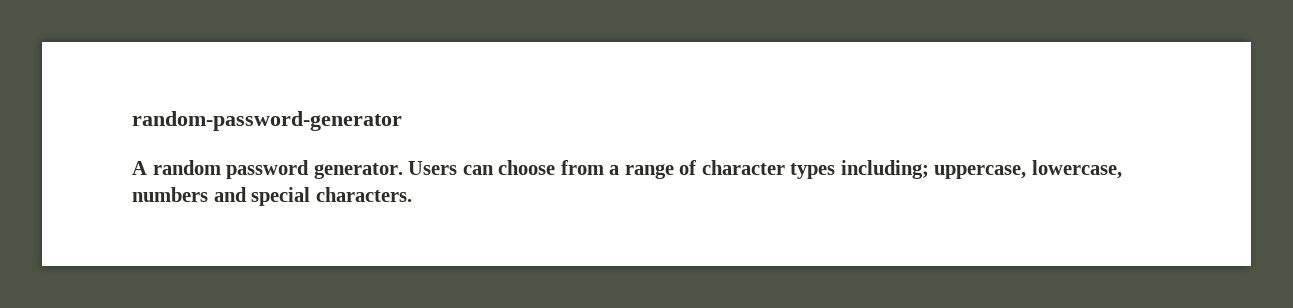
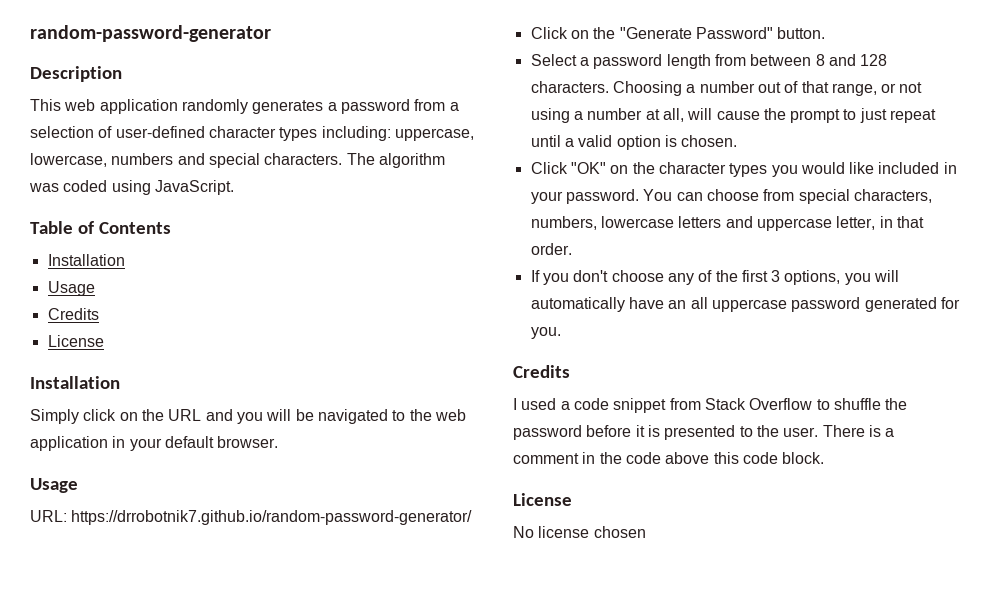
[132,160,929,179] A random password generator. Users can choose from a range of character types including; -> [30,66,122,82] [30,99,459,114] [30,126,391,141] Description // This web application randomly generates a password from a selection of user-defined character types including:
(412, 194) none -> [346,153,445,168] [29,180,234,195] [30,221,171,234] [47,254,125,266] [47,281,95,296] [47,308,99,320] [47,335,104,347] [30,376,120,389] [30,409,466,424] [30,436,279,451] [30,478,78,493] [30,510,473,525] [530,27,826,39] [530,54,888,69] [530,81,923,96] [530,108,937,123] [530,135,738,150] [530,162,957,177] [530,189,932,204] [530,216,924,231] [530,243,572,255] [530,270,900,285] [530,297,960,312] [530,327,561,339] [513,365,570,378] [513,398,908,413] [513,425,895,440] [513,452,825,464] [513,493,572,506] [513,526,646,538] The algorithm was coded using JavaScript. // Table of Contents // Installation // Usage // Credits // License // Installation // Simply click on the URL and you will be navigated to the web application in your default browser. // Usage // URL: https://drrobotnik7.github.io/random-password-generator/ // Click on the "Generate Password" button. // Select a password length from between 8 and 128 characters. Choosing a number out of that range, or not using a number at all, will cause the prompt to just repeat until a valid option is chosen. // Click "OK" on the character types you would like included in your password. You can choose from special characters, numbers, lowercase letters and uppercase letter, in that order. // If you don't choose any of the first 3 options, you will automatically have an all uppercase password generated for you. // Credits // I used a code snippet from Stack Overflow to shuffle the password before it is presented to the user. There is a comment in the code above this code block. // License // No license chosen

